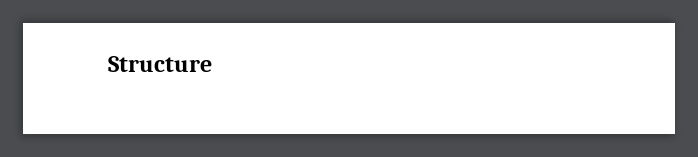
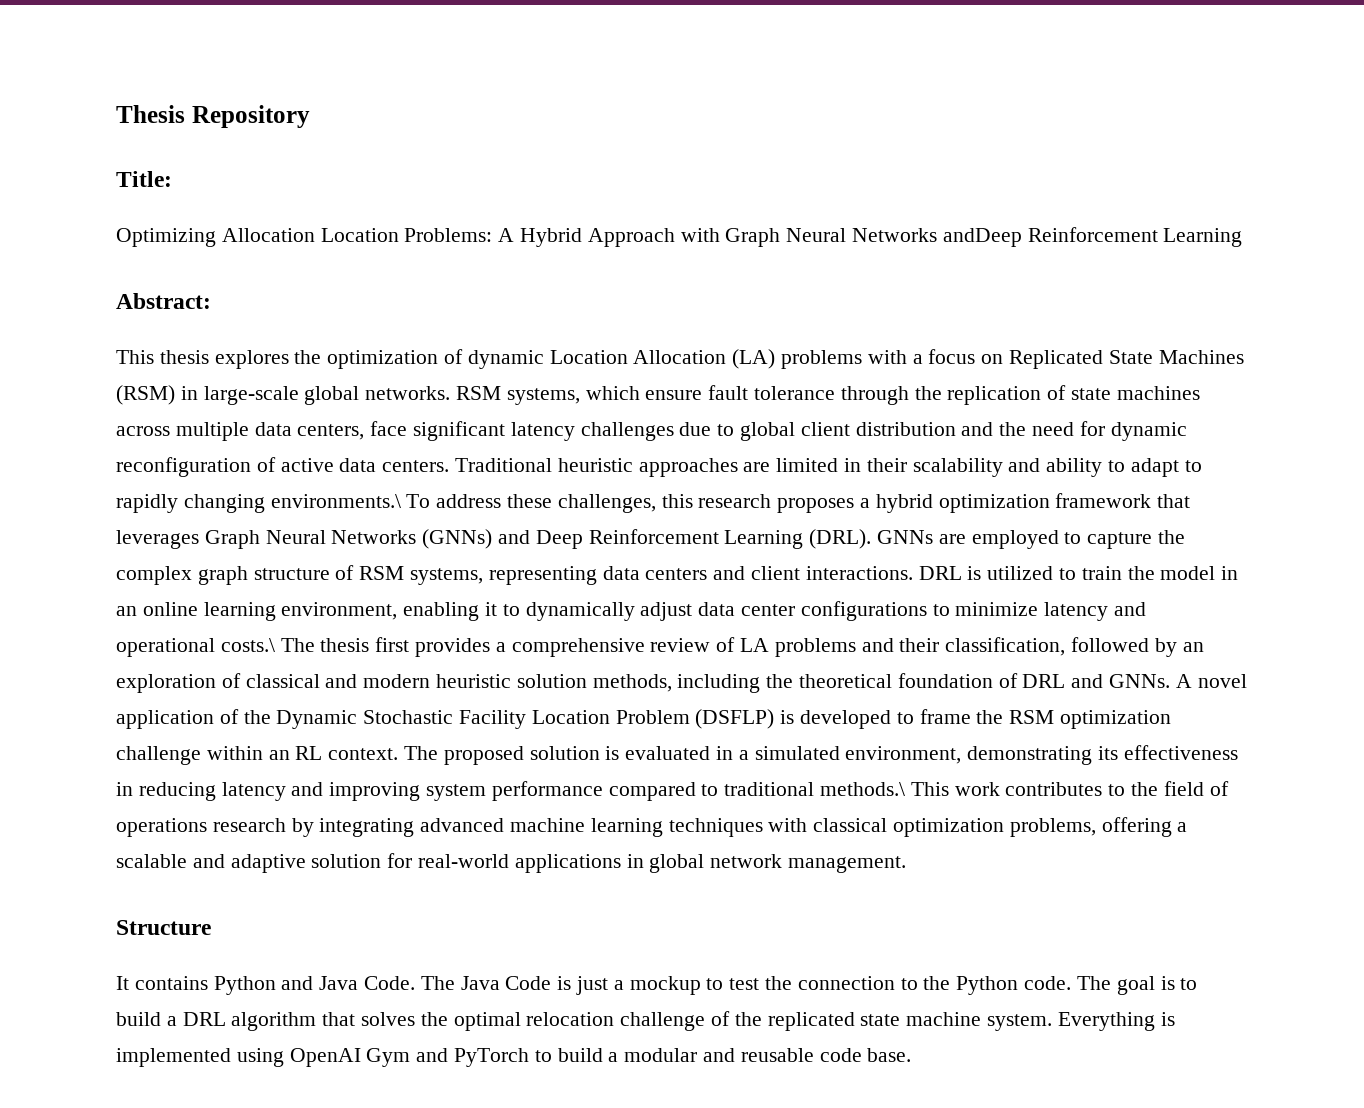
[108,56,212,72] Structure -> [116,105,310,128] [116,171,172,187] [116,227,1243,247] [116,293,211,309] [116,349,1244,369] [116,385,1200,405] [116,421,1187,441] [116,457,1202,477] [116,493,1191,513] [116,529,1186,549] [116,565,1239,585] [116,601,1147,621] [116,637,1204,657] [116,673,1247,693] [116,709,1172,729] [116,745,1238,765] [116,781,1229,801] [116,817,1188,837] [116,853,907,873] [116,920,211,935] [116,976,1198,995] [116,1011,1175,1031] [116,1048,912,1067] Thesis Repository // Title: // Optimizing Allocation Location Problems: A Hybrid Approach with Graph Neural Networks andDeep Reinforcement Learning // Abstract: // This thesis explores the optimization of dynamic Location Allocation (LA) problems with a focus on Replicated State Machines (RSM) in large-scale global networks. RSM systems, which ensure fault tolerance through the replication of state machines across multiple data centers, face significant latency challenges due to global client distribution and the need for dynamic reconfiguration of active data centers. Traditional heuristic approaches are limited in their scalability and ability to adapt to rapidly changing environments.\ To address these challenges, this research proposes a hybrid optimization framework that leverages Graph Neural Networks (GNNs) and Deep Reinforcement Learning (DRL). GNNs are employed to capture the complex graph structure of RSM systems, representing data centers and client interactions. DRL is utilized to train the model in an online learning environment, enabling it to dynamically adjust data center configurations to minimize latency and operational costs.\ The thesis first provides a comprehensive review of LA problems and their classification, followed by an exploration of classical and modern heuristic solution methods, including the theoretical foundation of DRL and GNNs. A novel application of the Dynamic Stochastic Facility Location Problem (DSFLP) is developed to frame the RSM optimization challenge within an RL context. The proposed solution is evaluated in a simulated environment, demonstrating its effectiveness in reducing latency and improving system performance compared to traditional methods.\ This work contributes to the field of operations research by integrating advanced machine learning techniques with classical optimization problems, offering a scalable and adaptive solution for real-world applications in global network management. // Structure // It contains Python and Java Code. The Java Code is just a mockup to test the connection to the Python code. The goal is to build a DRL algorithm that solves the optimal relocation challenge of the replicated state machine system. Everything is implemented using OpenAI Gym and PyTorch to build a modular and reusable code base.

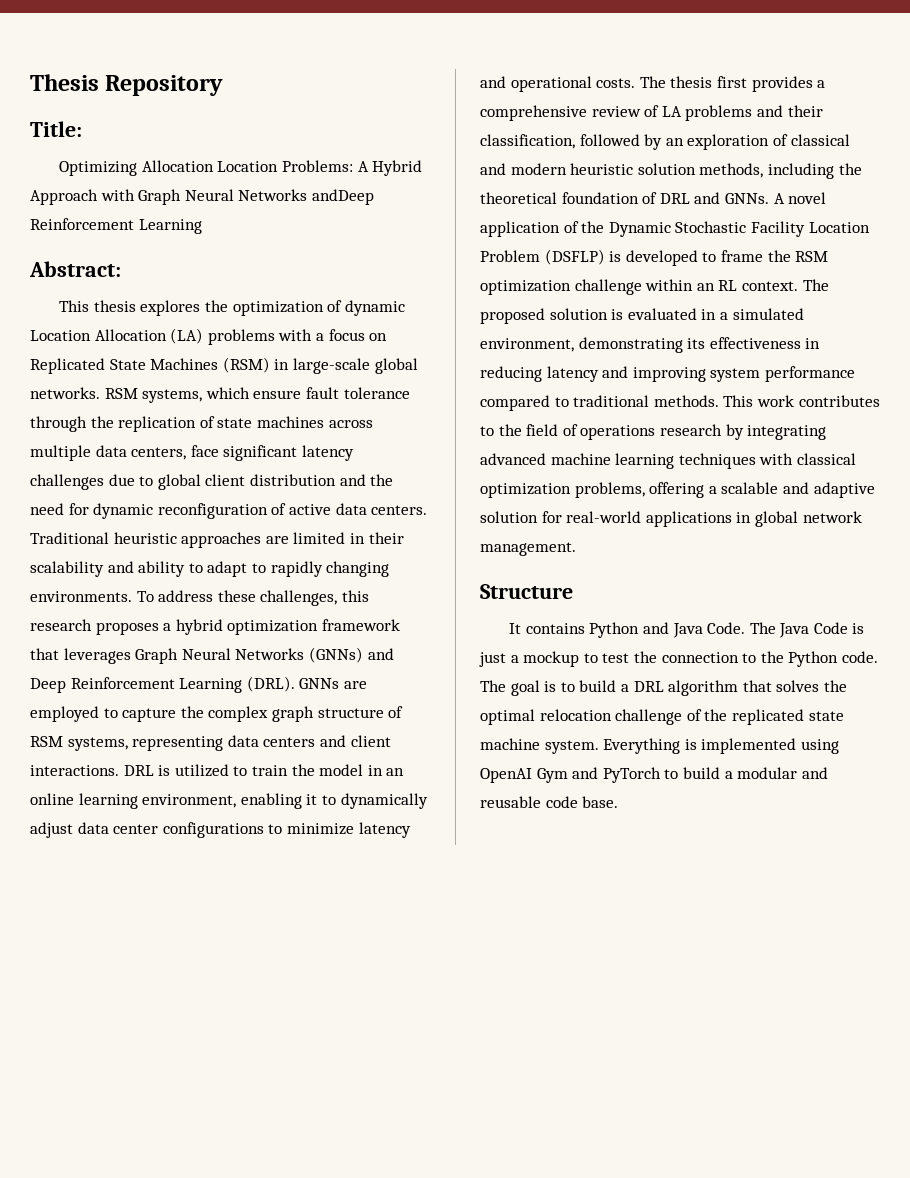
[270,494,401,508] environments.\ -> [30,591,132,602] environments.
[220,638,275,652] costs.\ -> [596,78,636,88] costs.
[820,782,906,796] methods.\ -> [653,395,719,407] methods.

